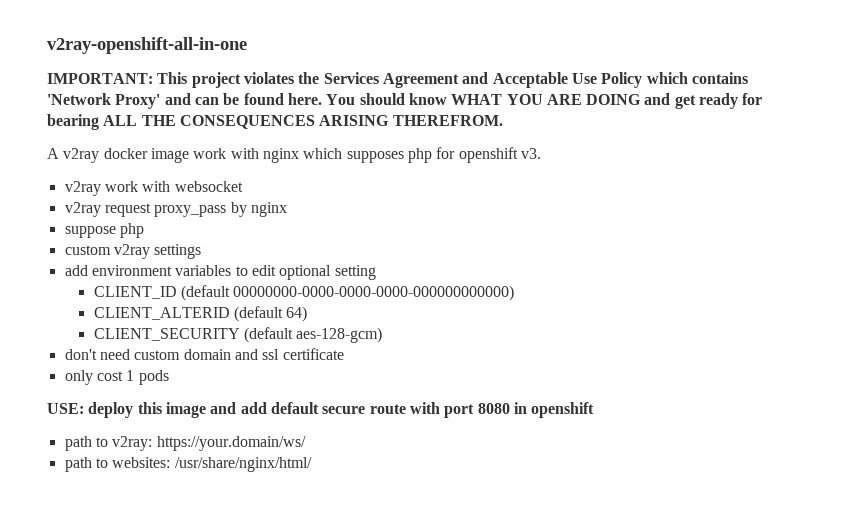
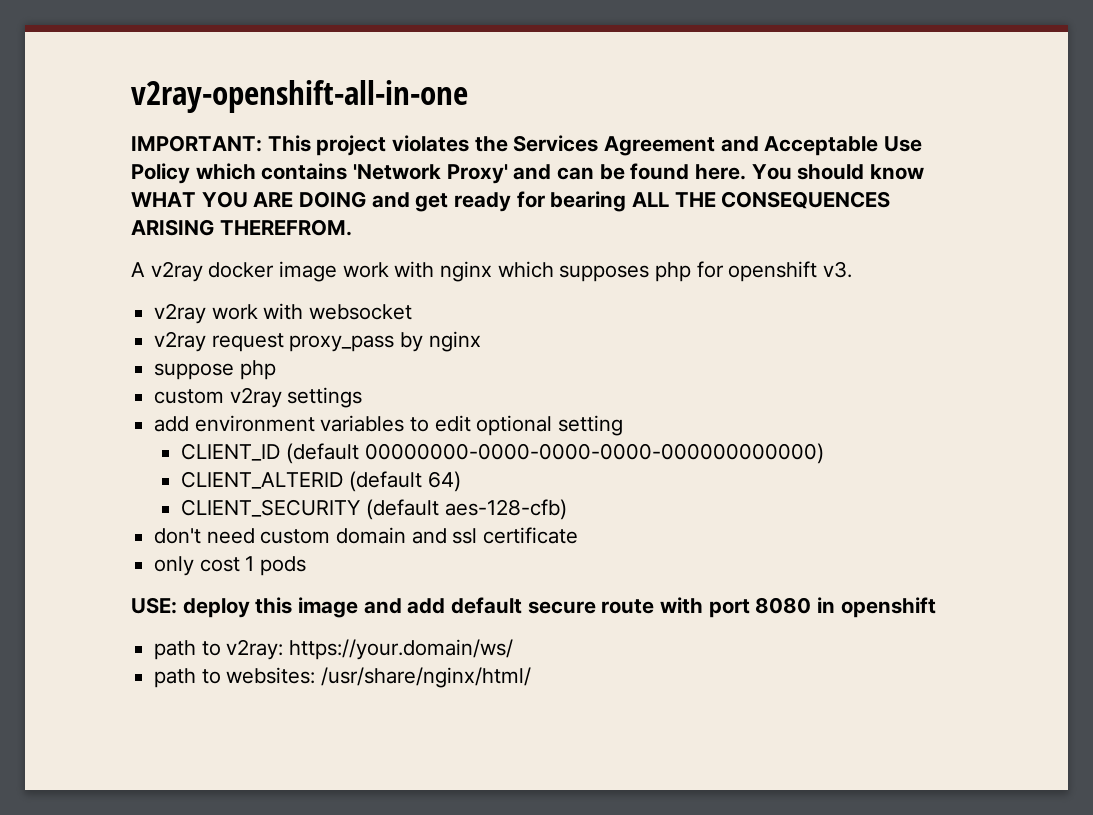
[296,327,383,343] aes-128-gcm) -> [444,499,567,520] aes-128-cfb)

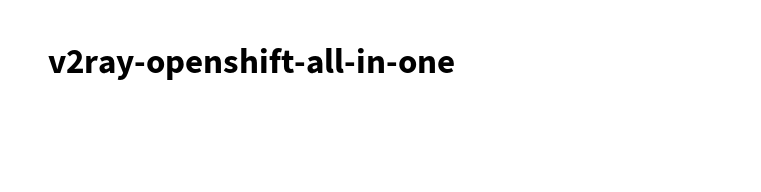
[131,135,923,156] [131,163,925,184] [131,191,891,212] [131,219,352,236] [131,261,853,282] [154,303,413,324] [154,331,481,352] [154,360,276,380] [154,387,363,408] [154,415,624,436] [181,443,824,464] [181,471,461,492] [181,499,567,520] [154,527,579,544] [154,556,307,576] [131,597,936,618] [154,639,514,660] [154,667,532,688] // IMPORTANT: This project violates the Services Agreement and Acceptable Use Policy which contains 'Network Proxy' and can be found here. You should know WHAT YOU ARE DOING and get ready for bearing ALL THE CONSEQUENCES ARISING THEREFROM. // A v2ray docker image work with nginx which supposes php for openshift v3. // v2ray work with websocket // v2ray request proxy_pass by nginx // suppose php // custom v2ray settings // add environment variables to edit optional setting // CLIENT_ID (default 00000000-0000-0000-0000-000000000000) // CLIENT_ALTERID (default 64) // CLIENT_SECURITY (default aes-128-cfb) // don't need custom domain and ssl certificate // only cost 1 pods // USE: deploy this image and add default secure route with port 8080 in openshift // path to v2ray: https://your.domain/ws/ // path to websites: /usr/share/nginx/html/ -> (455, 64) none

